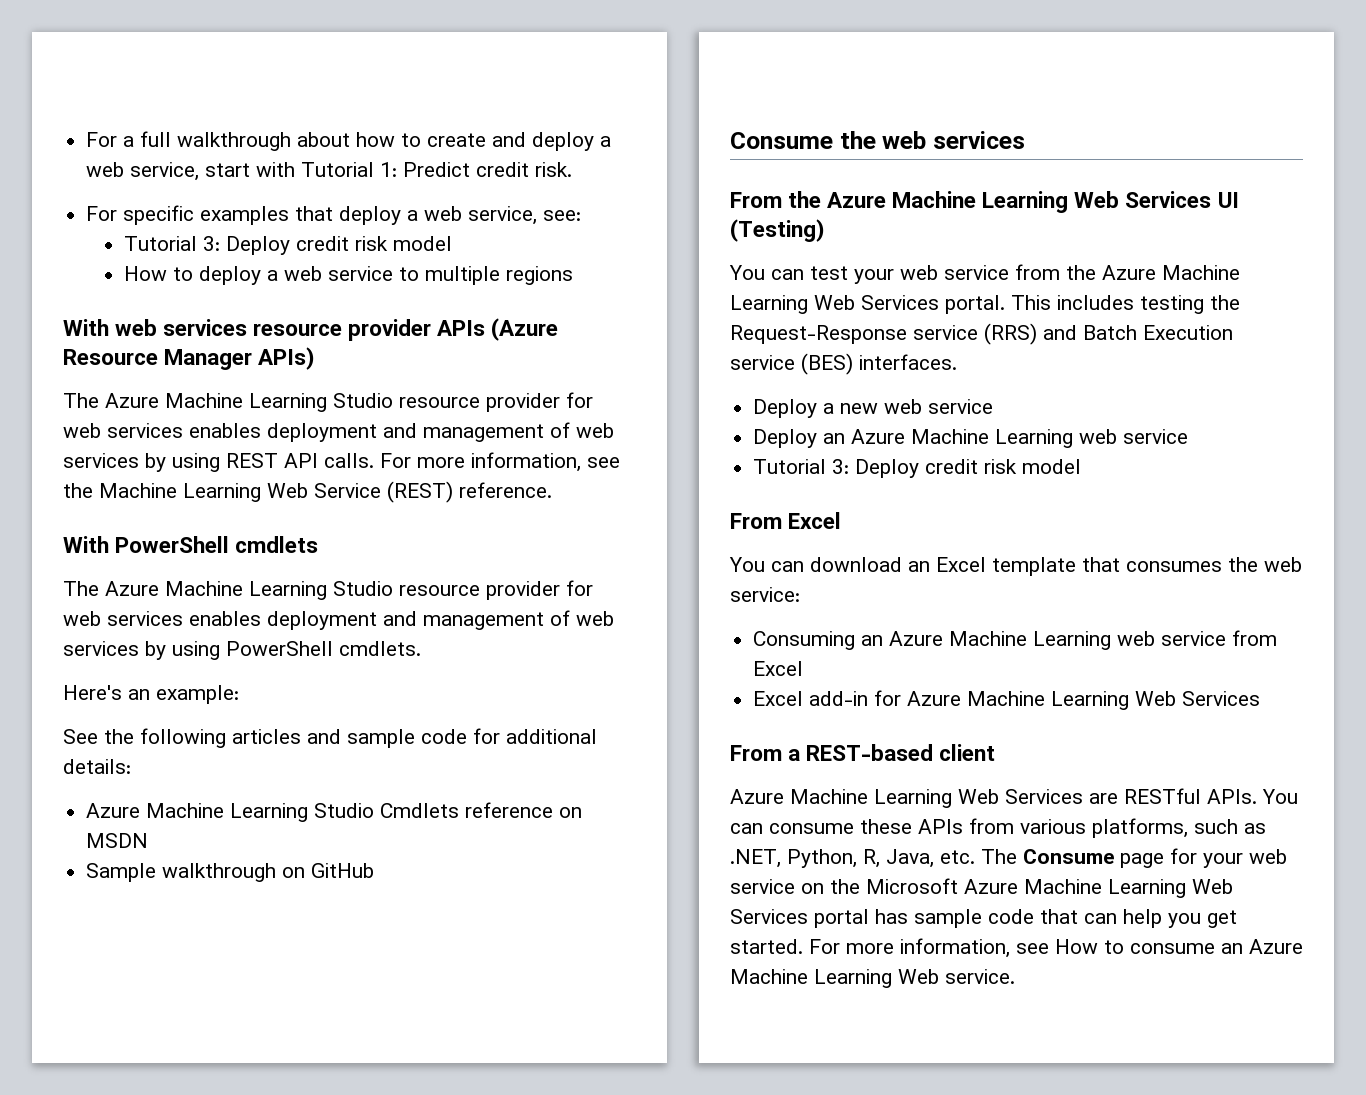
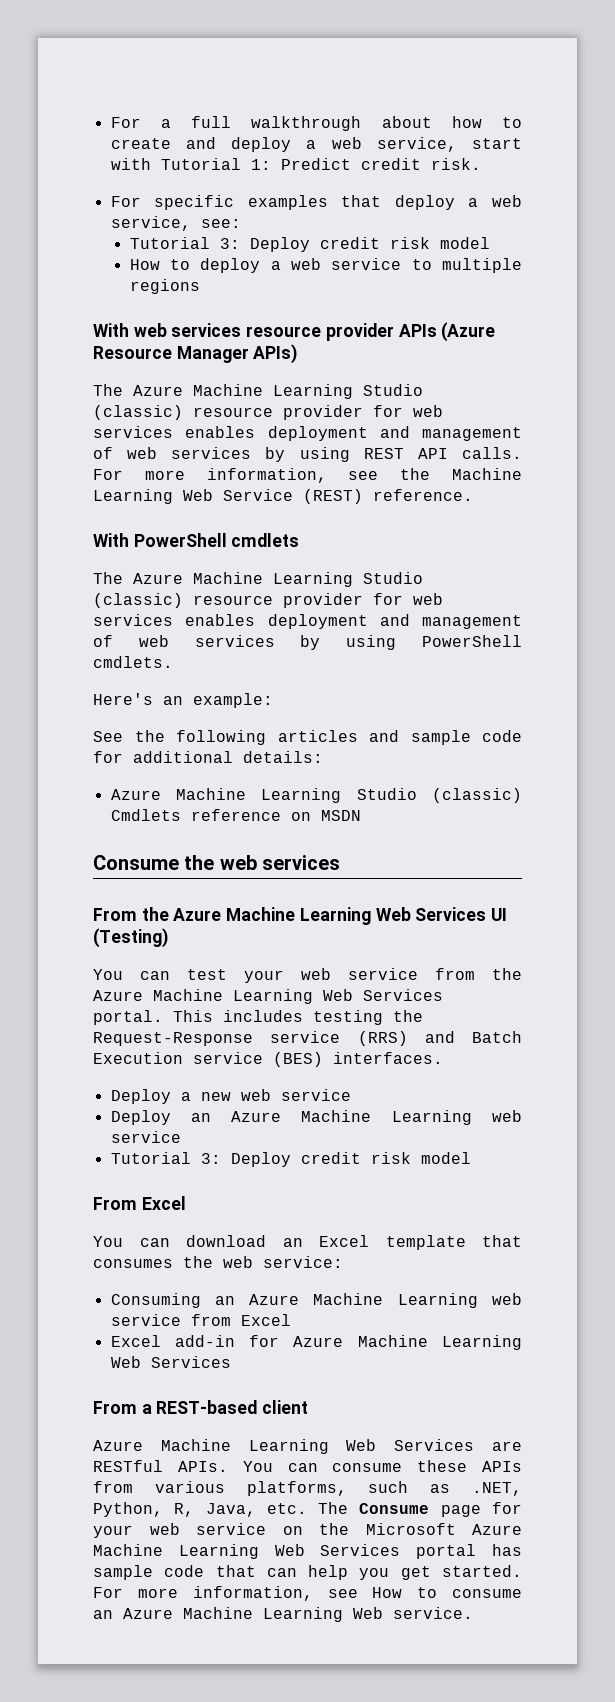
(393, 400) none -> [93,405,183,420] (classic)
(393, 588) none -> [93,593,183,608] (classic)
(375, 810) none -> [432,788,522,803] (classic)
[86,863,375,882] // Sample walkthrough on GitHub -> (361, 815) none

